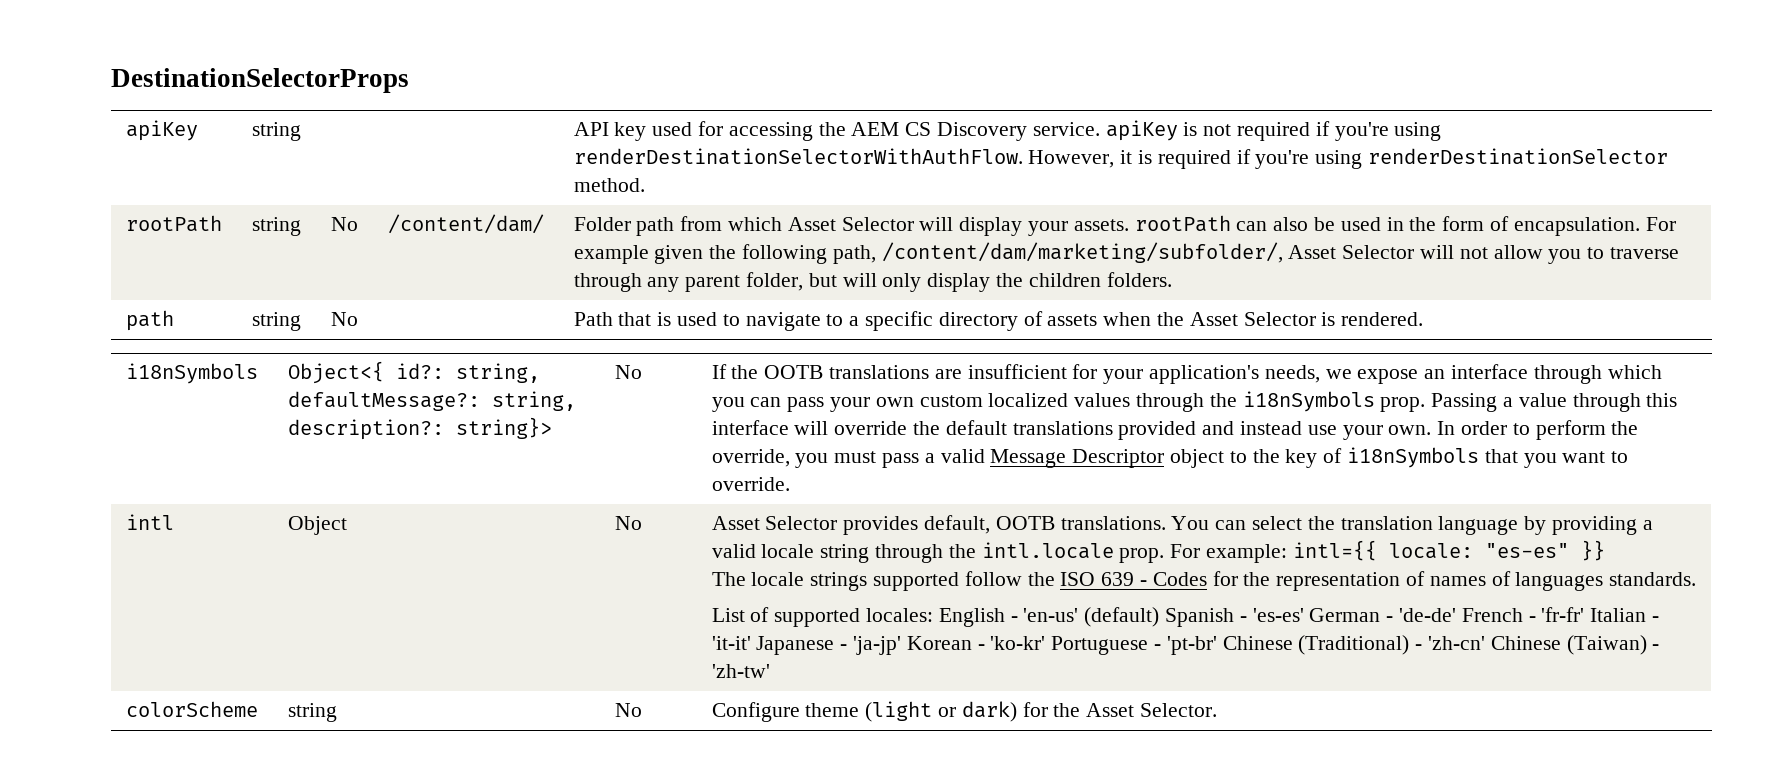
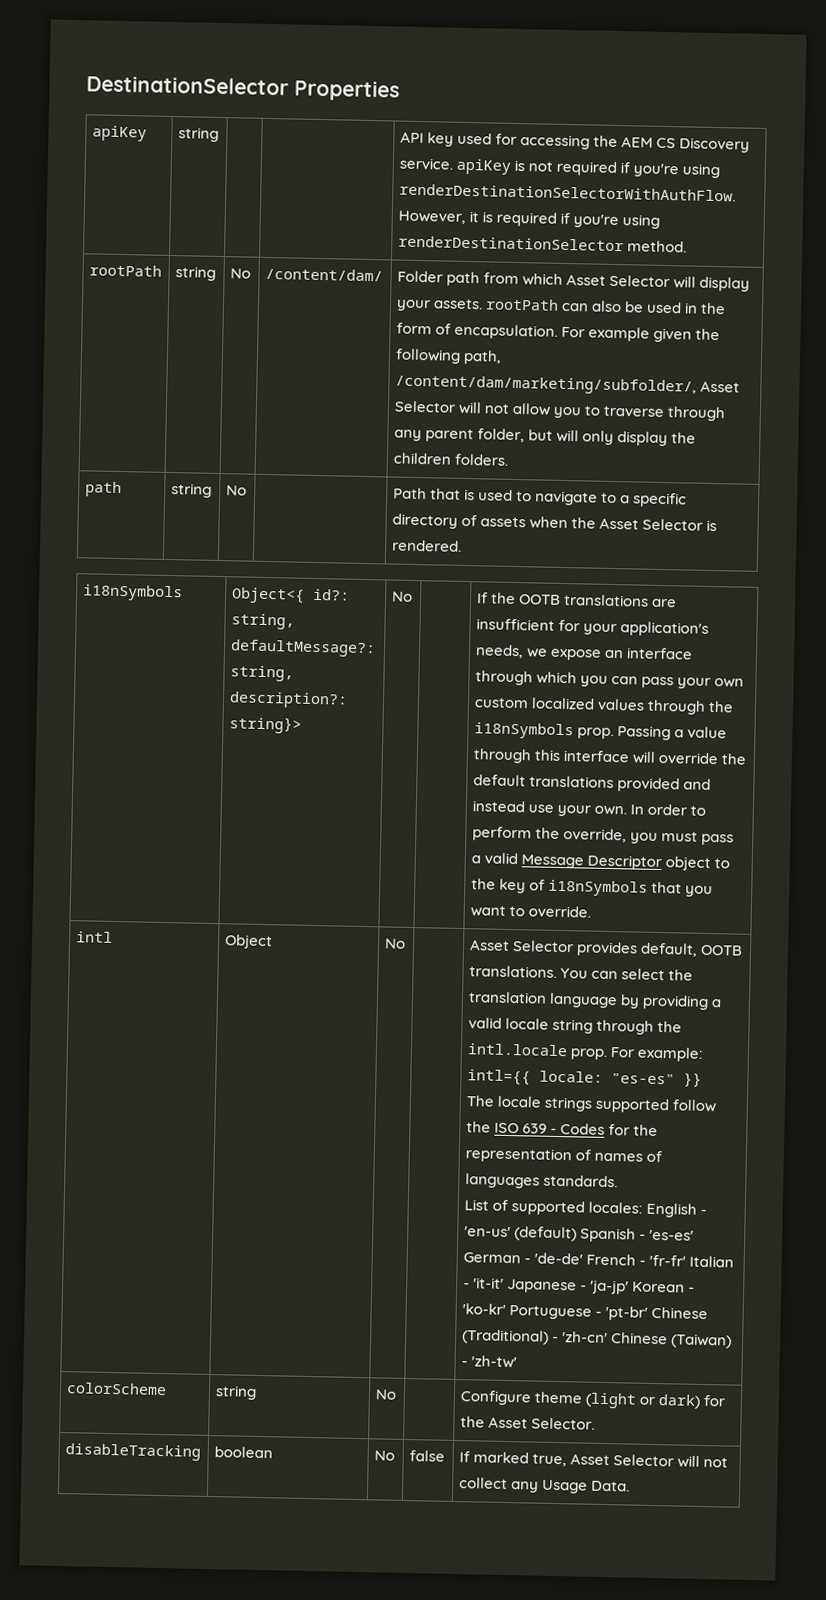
[111,68,409,93] DestinationSelectorProps -> [86,75,400,102] DestinationSelector Properties
(1218, 710) none -> [64,1443,201,1461] [213,1446,273,1459] [373,1450,395,1461] [408,1450,445,1462] [458,1451,729,1468] [458,1477,631,1494] // disableTracking | boolean | No | false | If marked true, Asset Selector will not collect any Usage Data.

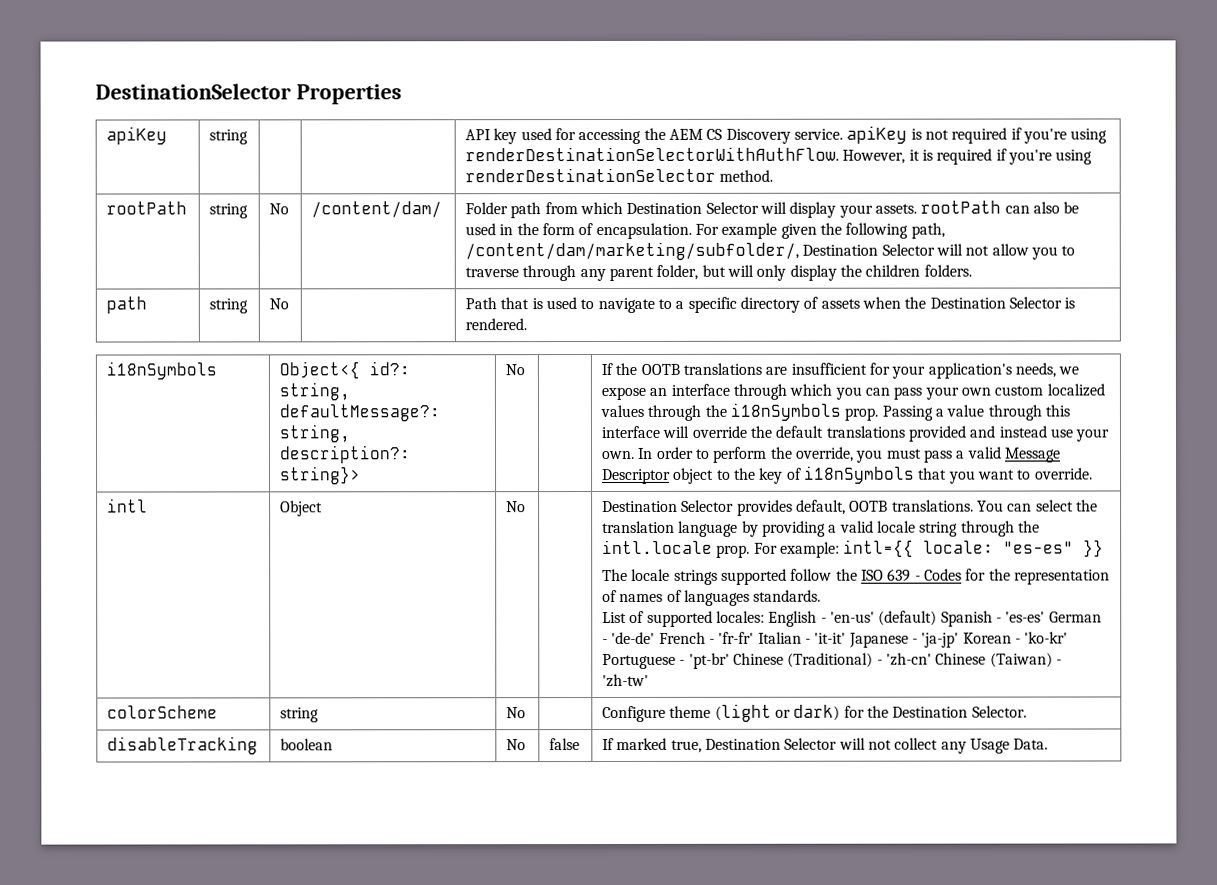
[566,274,607,286] Asset -> [626,202,703,214] Destination
[700,380,741,393] Asset -> [802,244,879,256] Destination
[599,517,640,530] Asset -> [929,297,1006,309] Destination
[468,939,510,951] Asset -> [602,500,679,513] Destination
[488,1416,529,1429] Asset -> [892,706,969,718] Destination
[570,1453,611,1466] Asset -> [705,738,782,750] Destination

